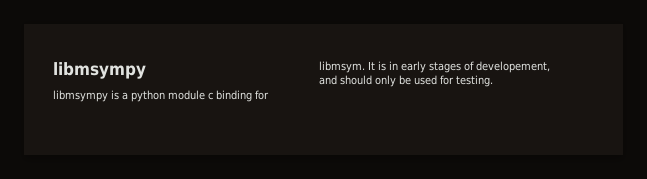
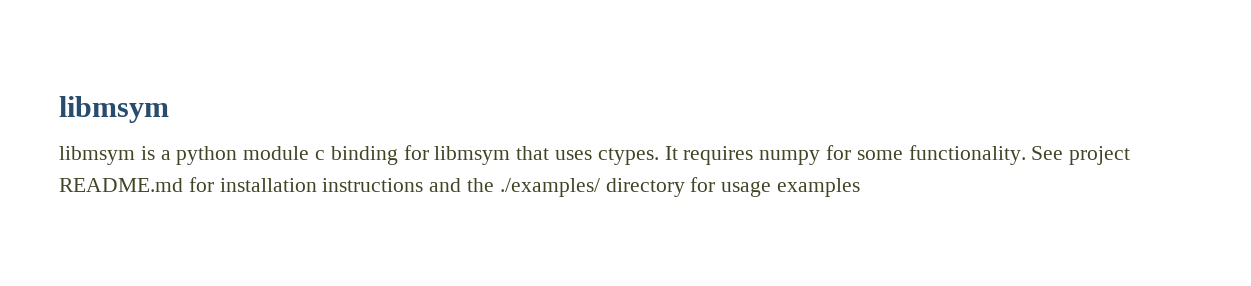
[53,62,146,79] [53,90,108,102] libmsympy // libmsympy -> [59,96,169,123] [59,146,135,165] libmsym // libmsym
[319,61,550,73] [319,75,493,87] libmsym. It is in early stages of developement, and should only be used for testing. -> [434,145,1131,165] [59,177,861,197] libmsym that uses ctypes. It requires numpy for some functionality. See project README.md for installation instructions and the ./examples/ directory for usage examples

